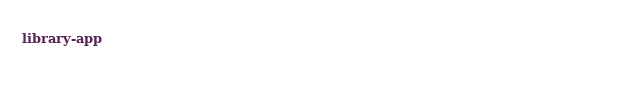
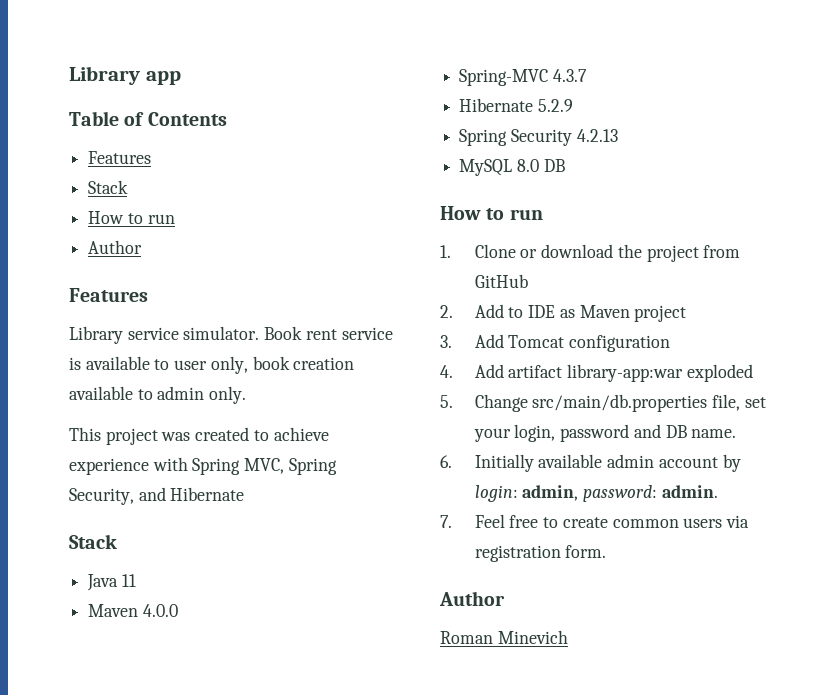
[22,33,102,46] library-app -> [69,66,181,85] [69,111,227,126] [88,151,152,164] [88,180,129,194] [88,211,175,224] [88,240,143,254] [69,288,148,302] [69,326,393,344] [69,356,355,374] [69,386,247,404] [69,427,329,445] [69,457,337,475] [69,487,245,505] [69,534,117,549] [87,574,136,591] [88,604,178,617] [459,69,587,86] [459,98,573,112] [459,129,618,146] [459,159,565,176] [440,206,543,220] [440,244,741,262] [474,274,528,288] [440,304,687,322] [440,334,671,352] [440,364,753,382] [440,394,766,412] [473,424,737,442] [440,454,741,472] [474,485,718,502] [440,514,750,528] [474,545,607,562] [439,591,505,606] [440,630,568,644] Library app // Table of Contents // Features // Stack // How to run // Author // Features // Library service simulator. Book rent service is available to user only, book creation available to admin only. // This project was created to achieve experience with Spring MVC, Spring Security, and Hibernate // Stack // Java 11 // Maven 4.0.0 // Spring-MVC 4.3.7 // Hibernate 5.2.9 // Spring Security 4.2.13 // MySQL 8.0 DB // How to run // 1. Clone or download the project from GitHub // 2. Add to IDE as Maven project // 3. Add Tomcat configuration // 4. Add artifact library-app:war exploded // 5. Change src/main/db.properties file, set your login, password and DB name. // 6. Initially available admin account by login: admin, password: admin. // 7. Feel free to create common users via registration form. // Author // Roman Minevich

